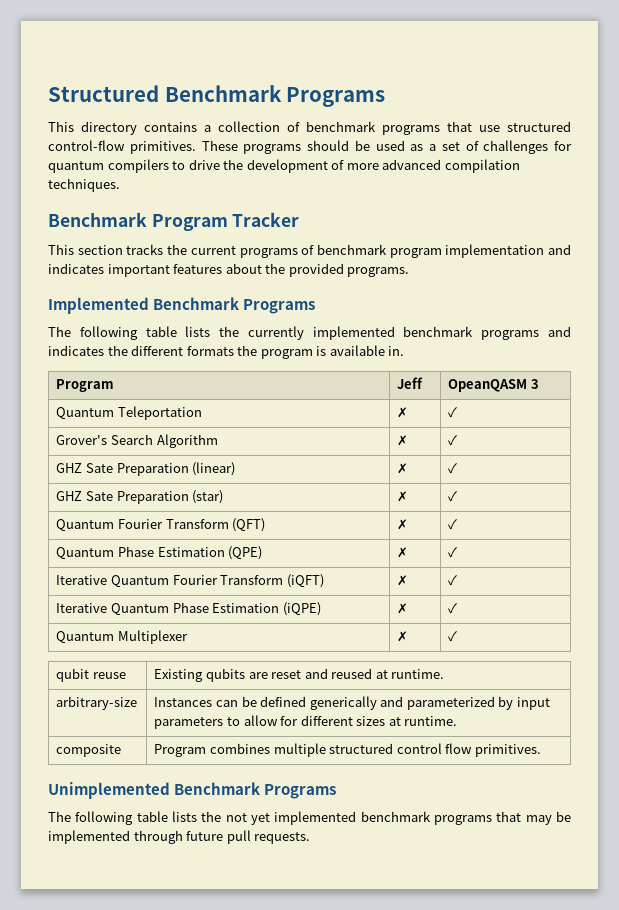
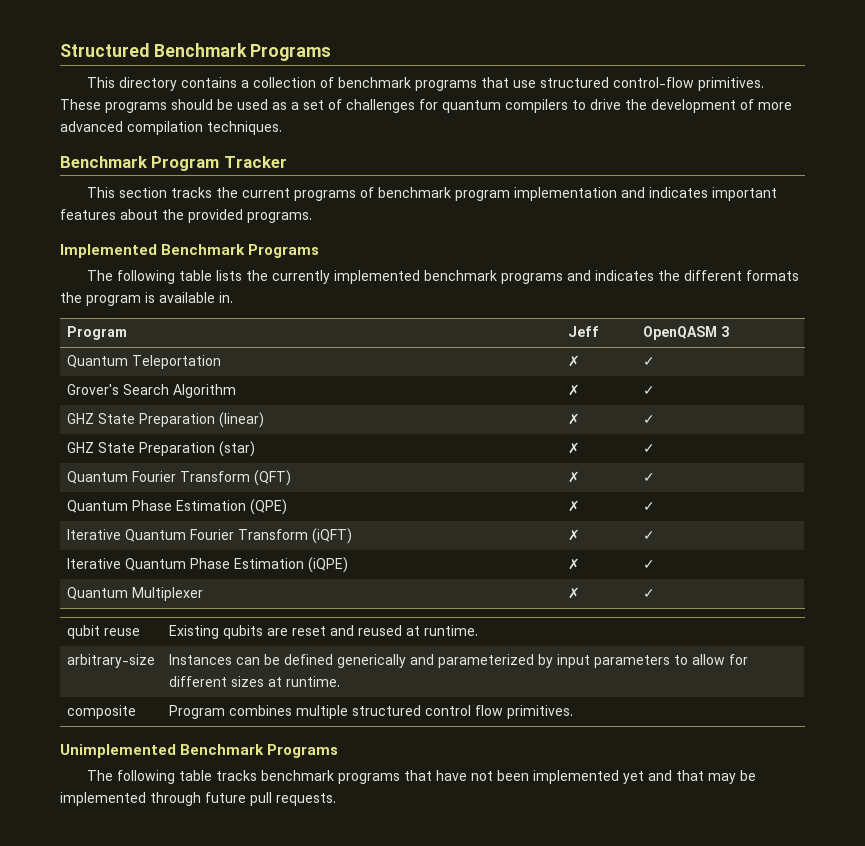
[448,379,528,392] OpeanQASM -> [642,326,717,340] OpenQASM
[85,463,113,473] Sate -> [97,413,135,424] State
[85,491,113,501] Sate -> [97,442,135,453] State
[172,811,492,825] lists the not yet implemented benchmark programs -> [215,770,672,784] tracks benchmark programs that have not been implemented yet and

